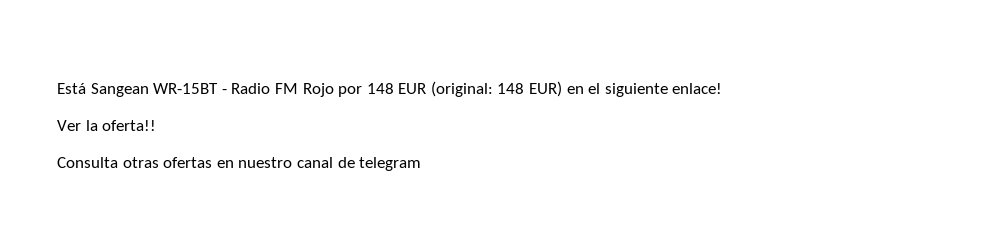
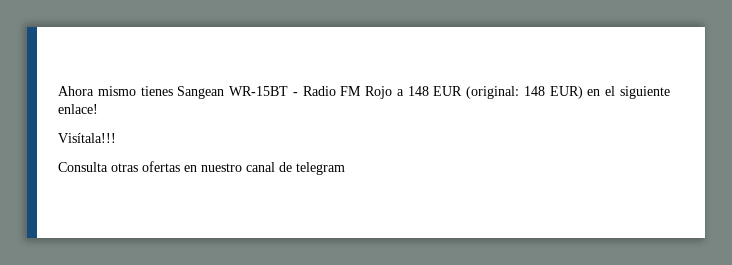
[57,83,86,94] Está -> [58,86,173,96] Ahora mismo tienes
[338,86,363,97] por -> [396,89,404,96] a
[57,120,157,131] Ver la oferta!! -> [58,133,116,143] Visítala!!!

